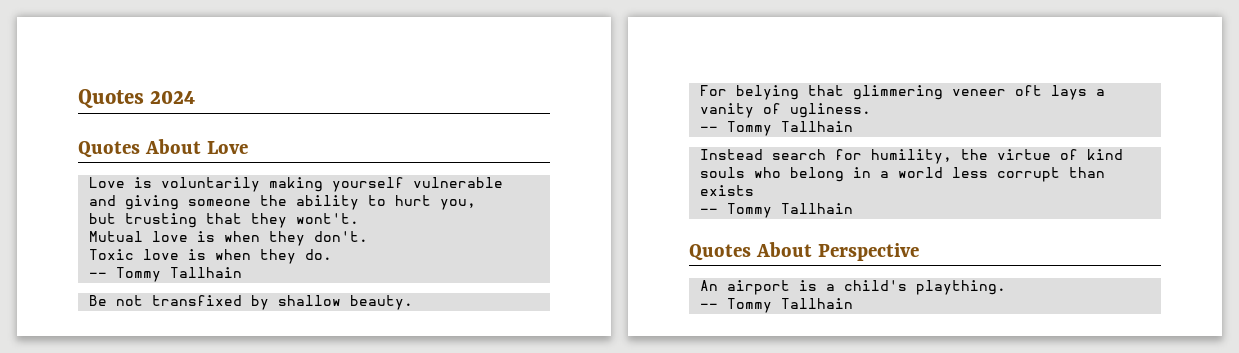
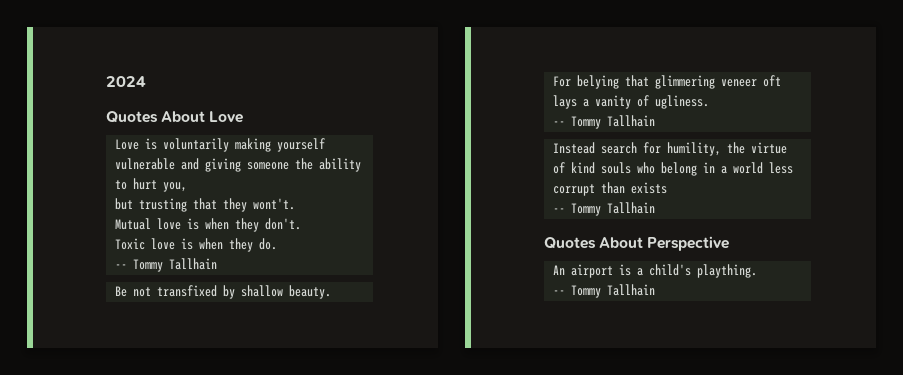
[78,89,144,108] Quotes -> (106, 81) none

